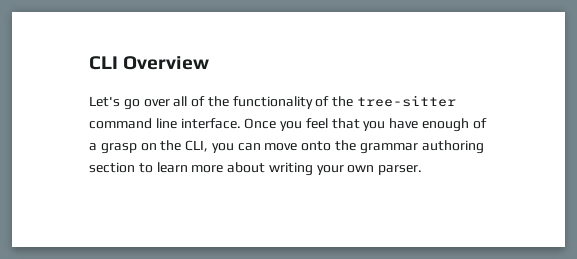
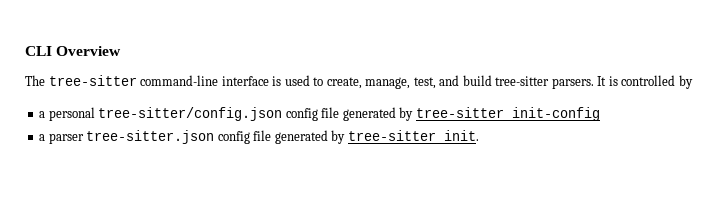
[89,95,457,110] [89,118,487,132] [89,140,484,154] [89,162,423,176] Let's go over all of the functionality of the tree-sitter command line interface. Once you feel that you have enough of a grasp on the CLI, you can move onto the grammar authoring section to learn more about writing your own parser. -> [25,75,693,89] [39,107,600,121] [39,130,479,144] The tree-sitter command-line interface is used to create, manage, test, and build tree-sitter parsers. It is controlled by // a personal tree-sitter/config.json config file generated by tree-sitter init-config // a parser tree-sitter.json config file generated by tree-sitter init.

